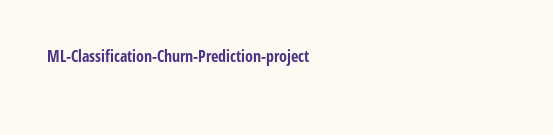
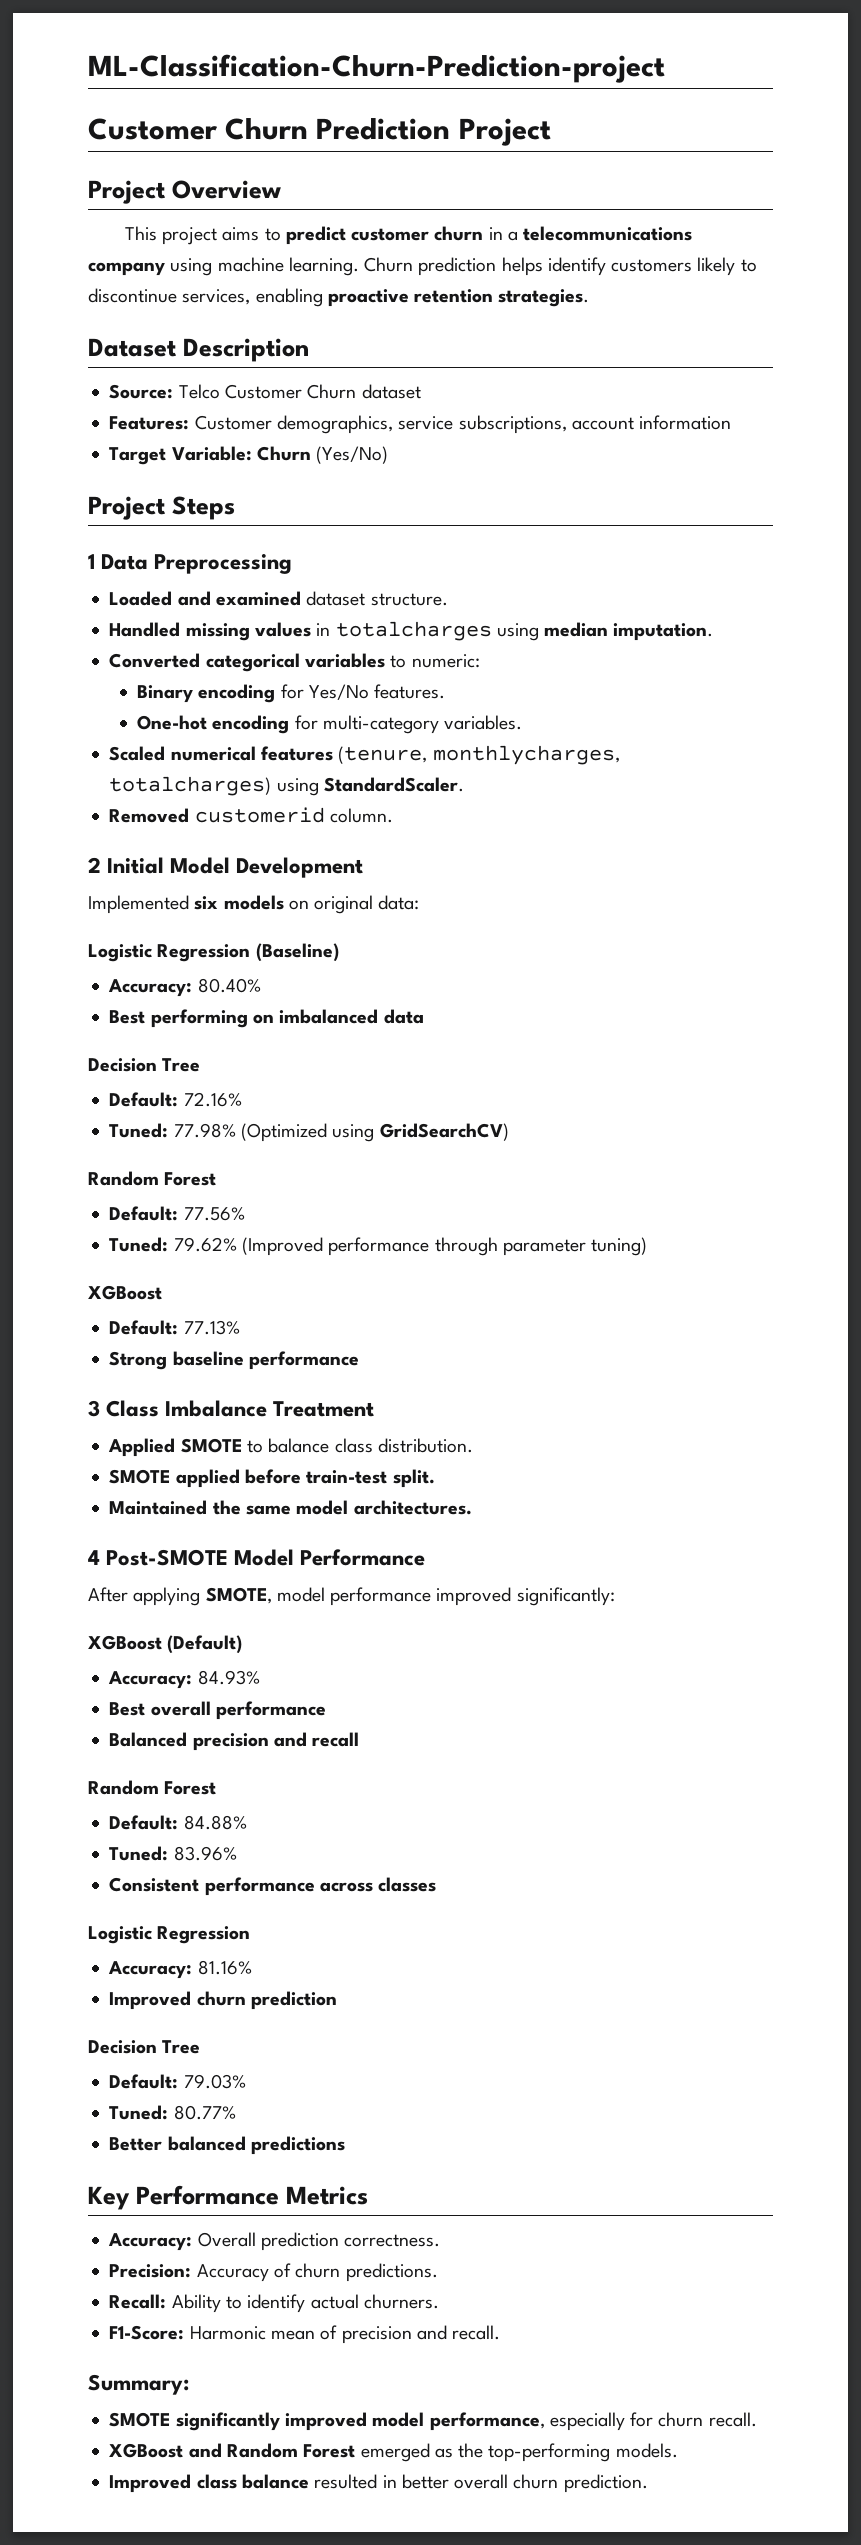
(309, 57) none -> [88,118,551,146] [88,180,282,204] [124,226,693,245] [88,257,757,276] [88,288,590,307] [88,338,310,362] [109,384,421,399] [109,415,732,434] [109,446,389,465] [88,496,236,520] [88,554,293,574] [109,591,448,606] [109,621,714,641] [109,653,480,672] [137,684,446,703] [137,715,523,734] [109,745,620,765] [109,776,464,796] [109,807,393,823] [88,857,364,878] [88,895,420,914] [88,943,339,962] [108,978,261,997] [109,1009,424,1028] [88,1058,201,1072] [109,1092,242,1107] [109,1123,509,1142] [88,1171,217,1186] [109,1206,245,1221] [109,1237,648,1256] [88,1285,162,1300] [109,1320,240,1335] [109,1351,359,1370] [88,1400,375,1417] [108,1438,473,1457] [109,1469,435,1488] [109,1500,472,1515] [88,1549,426,1566] [88,1587,615,1606] [88,1635,243,1654] [108,1670,260,1689] [109,1701,326,1720] [109,1732,360,1751] [88,1780,217,1795] [109,1815,247,1830] [109,1846,237,1861] [109,1877,437,1896] [88,1926,251,1944] [108,1960,252,1979] [109,1991,337,2010] [88,2040,201,2054] [109,2074,246,2089] [109,2105,236,2120] [109,2136,345,2155] [88,2185,369,2210] [108,2232,441,2251] [109,2263,438,2282] [109,2294,439,2313] [109,2325,501,2344] [88,2374,189,2395] [109,2412,757,2431] [109,2443,678,2462] [109,2474,648,2493] // Customer Churn Prediction Project // Project Overview // This project aims to predict customer churn in a telecommunications company using machine learning. Churn prediction helps identify customers likely to discontinue services, enabling proactive retention strategies. // Dataset Description // Source: Telco Customer Churn dataset // Features: Customer demographics, service subscriptions, account information // Target Variable: Churn (Yes/No) // Project Steps // 1 Data Preprocessing // Loaded and examined dataset structure. // Handled missing values in totalcharges using median imputation. // Converted categorical variables to numeric: // Binary encoding for Yes/No features. // One-hot encoding for multi-category variables. // Scaled numerical features (tenure, monthlycharges, totalcharges) using StandardScaler. // Removed customerid column. // 2 Initial Model Development // Implemented six models on original data: // Logistic Regression (Baseline) // Accuracy: 80.40% // Best performing on imbalanced data // Decision Tree // Default: 72.16% // Tuned: 77.98% (Optimized using GridSearchCV) // Random Forest // Default: 77.56% // Tuned: 79.62% (Improved performance through parameter tuning) // XGBoost // Default: 77.13% // Strong baseline performance // 3 Class Imbalance Treatment // Applied SMOTE to balance class distribution. // SMOTE applied before train-test split. // Maintained the same model architectures. // 4 Post-SMOTE Model Performance // After applying SMOTE, model performance improved significantly: // XGBoost (Default) // Accuracy: 84.93% // Best overall performance // Balanced precision and recall // Random Forest // Default: 84.88% // Tuned: 83.96% // Consistent performance across classes // Logistic Regression // Accuracy: 81.16% // Improved churn prediction // Decision Tree // Default: 79.03% // Tuned: 80.77% // Better balanced predictions // Key Performance Metrics // Accuracy: Overall prediction correctness. // Precision: Accuracy of churn predictions. // Recall: Ability to identify actual churners. // F1-Score: Harmonic mean of precision and recall. // Summary: // SMOTE significantly improved model performance, especially for churn recall. // XGBoost and Random Forest emerged as the top-performing models. // Improved class balance resulted in better overall churn prediction.

